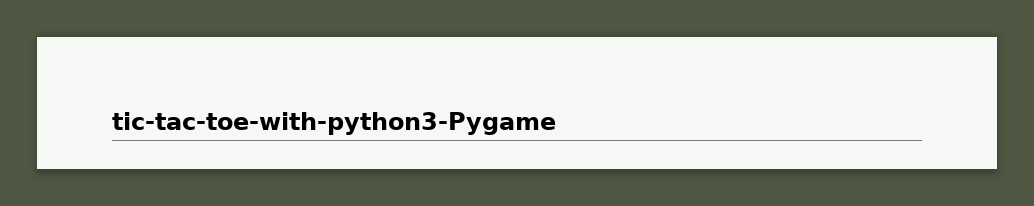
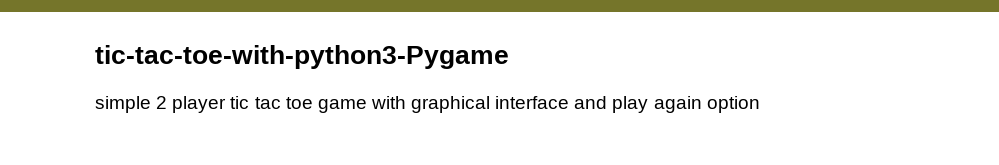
(556, 123) none -> [95,96,760,113] // simple 2 player tic tac toe game with graphical interface and play again option

